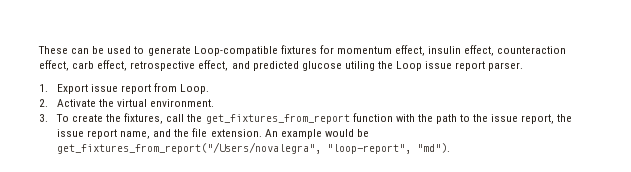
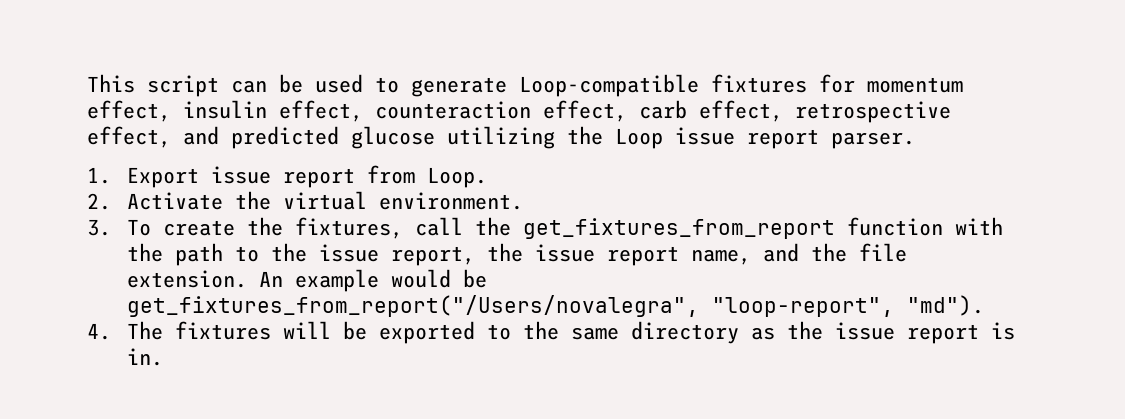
[38,46,68,54] These -> [87,74,219,97] This script
[344,61,375,71] utiling -> [447,126,555,149] utilizing
(450, 148) none -> [87,321,1015,344] [126,348,163,366] // 4. The fixtures will be exported to the same directory as the issue report is in.

